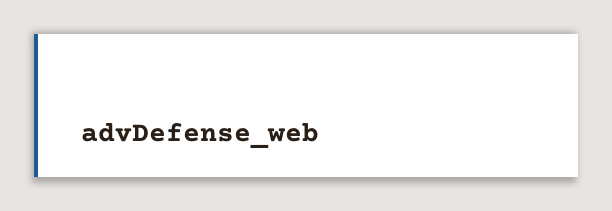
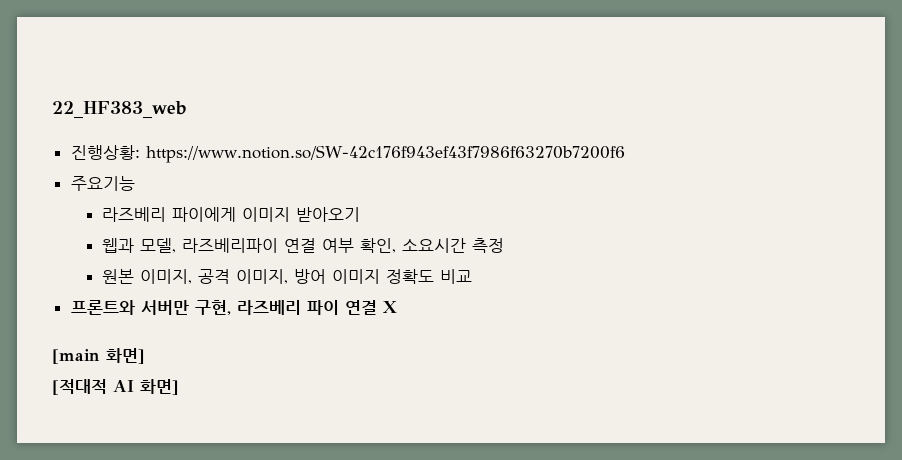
[81,123,319,149] advDefense_web -> [52,101,187,119] [70,145,625,163] [70,176,135,191] [102,207,361,222] [102,238,505,253] [102,269,473,284] [70,300,397,315] [52,348,145,364] [52,379,179,395] 22_HF383_web // 진행상황: https://www.notion.so/SW-42c176f943ef43f7986f63270b7200f6 // 주요기능 // 라즈베리 파이에게 이미지 받아오기 // 웹과 모델, 라즈베리파이 연결 여부 확인, 소요시간 측정 // 원본 이미지, 공격 이미지, 방어 이미지 정확도 비교 // 프론트와 서버만 구현, 라즈베리 파이 연결 X // [main 화면] // [적대적 AI 화면]

